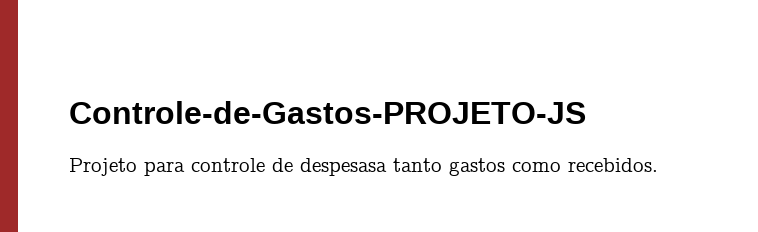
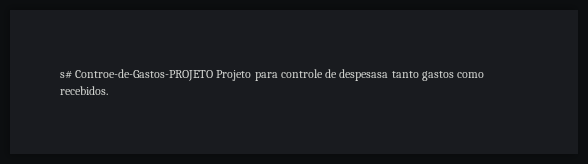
[69,101,586,124] Controle-de-Gastos-PROJETO-JS // -> [60,69,214,81] s# Controe-de-Gastos-PROJETO

